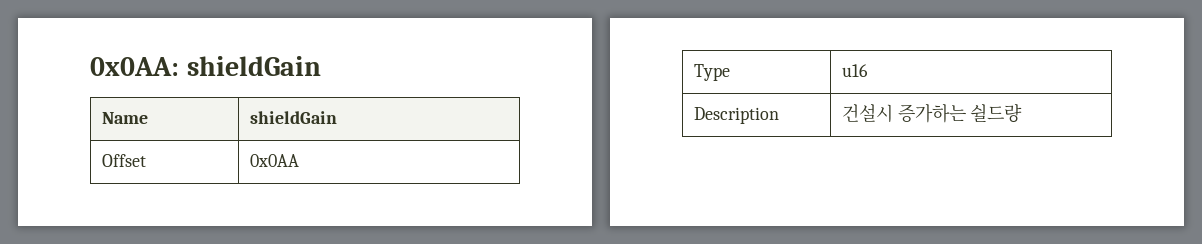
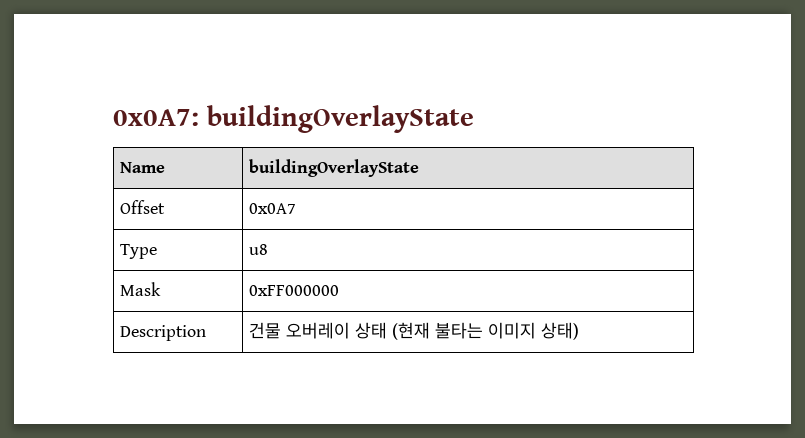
[90,56,321,76] 0x0AA: shieldGain -> [113,105,474,133] 0x0A7: buildingOverlayState
[249,111,337,124] shieldGain -> [249,159,420,177] buildingOverlayState
[249,154,299,167] 0x0AA -> [249,203,297,214] 0x0A7
[841,64,868,77] [693,107,779,124] [841,104,1023,123] u16 // Description | 건설시 증가하는 쉴드량 -> [249,244,269,255] [120,282,162,296] [249,285,340,296] [120,325,207,341] [249,322,579,340] u8 // Mask | 0xFF000000 // Description | 건물 오버레이 상태 (현재 불타는 이미지 상태)

